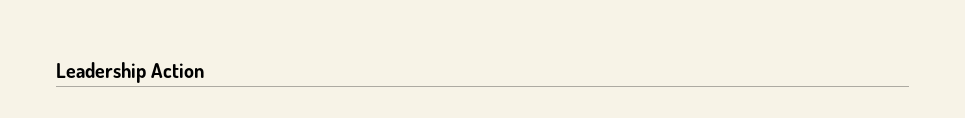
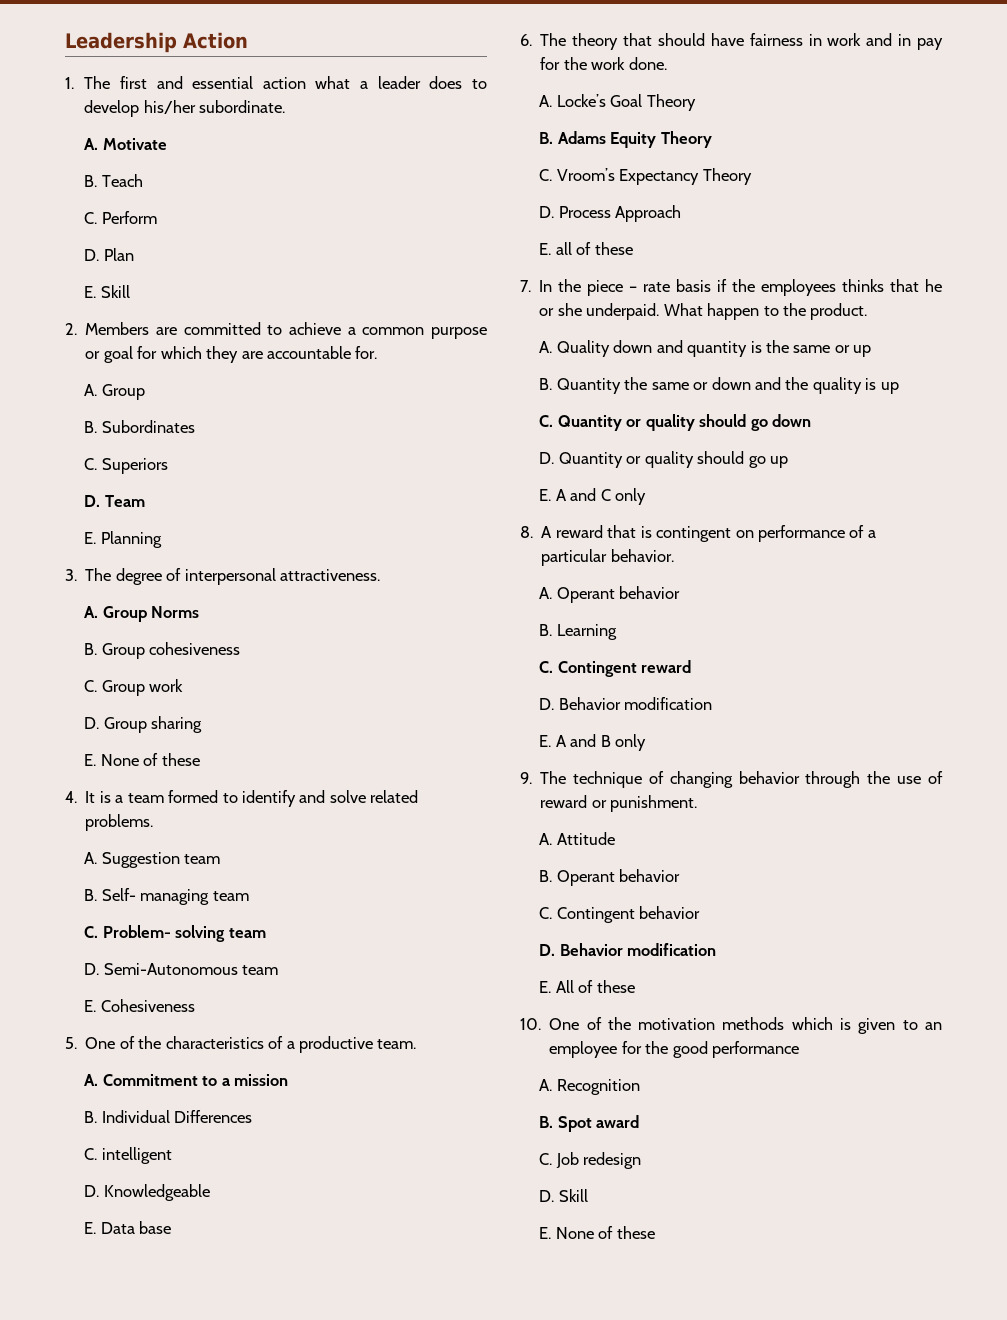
(205, 70) none -> [65,76,487,89] [84,100,286,117] [84,138,167,150] [84,174,143,187] [84,211,157,224] [84,248,134,261] [84,285,130,298] [65,322,487,339] [85,346,378,363] [84,384,145,400] [84,420,195,433] [84,458,168,474] [84,495,145,507] [84,531,162,548] [65,568,381,585] [84,606,200,622] [84,642,241,659] [84,679,184,696] [84,716,203,733] [84,753,200,766] [65,790,419,807] [85,814,154,831] [84,852,221,868] [84,888,249,905] [84,925,266,942] [84,963,279,975] [84,999,195,1012] [65,1036,417,1053] [84,1074,289,1086] [84,1110,253,1123] [84,1147,172,1164] [84,1184,210,1201] [84,1221,172,1234] [520,33,943,50] [540,57,667,70] [539,94,696,111] [539,131,712,148] [539,168,752,185] [539,205,682,222] [539,242,633,255] [520,279,942,296] [539,303,868,320] [539,340,872,357] [539,377,899,394] [539,414,811,431] [539,451,788,468] [539,488,647,505] [520,525,876,542] [541,549,674,566] [539,586,681,603] [539,624,617,640] [539,660,692,677] [539,697,713,710] [539,734,647,751] [520,771,943,788] [540,795,698,812] [539,832,615,845] [539,869,681,886] [539,906,701,923] [539,943,717,956] [539,980,635,993] [520,1017,942,1034] [549,1041,800,1058] [539,1079,640,1095] [539,1115,640,1132] [539,1152,642,1169] [539,1189,588,1202] [539,1226,655,1239] // 1. The first and essential action what a leader does to develop his/her subordinate. // A. Motivate // B. Teach // C. Perform // D. Plan // E. Skill // 2. Members are committed to achieve a common purpose or goal for which they are accountable for. // A. Group // B. Subordinates // C. Superiors // D. Team // E. Planning // 3. The degree of interpersonal attractiveness. // A. Group Norms // B. Group cohesiveness // C. Group work // D. Group sharing // E. None of these // 4. It is a team formed to identify and solve related problems. // A. Suggestion team // B. Self- managing team // C. Problem- solving team // D. Semi-Autonomous team // E. Cohesiveness // 5. One of the characteristics of a productive team. // A. Commitment to a mission // B. Individual Differences // C. intelligent // D. Knowledgeable // E. Data base // 6. The theory that should have fairness in work and in pay for the work done. // A. Locke’s Goal Theory // B. Adams Equity Theory // C. Vroom’s Expectancy Theory // D. Process Approach // E. all of these // 7. In the piece – rate basis if the employees thinks that he or she underpaid. What happen to the product. // A. Quality down and quantity is the same or up // B. Quantity the same or down and the quality is up // C. Quantity or quality should go down // D. Quantity or quality should go up // E. A and C only // 8. A reward that is contingent on performance of a particular behavior. // A. Operant behavior // B. Learning // C. Contingent reward // D. Behavior modification // E. A and B only // 9. The technique of changing behavior through the use of reward or punishment. // A. Attitude // B. Operant behavior // C. Contingent behavior // D. Behavior modification // E. All of these // 10. One of the motivation methods which is given to an employee for the good performance // A. Recognition // B. Spot award // C. Job redesign // D. Skill // E. None of these

